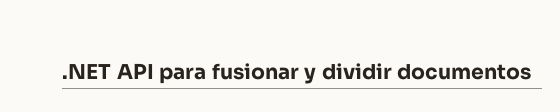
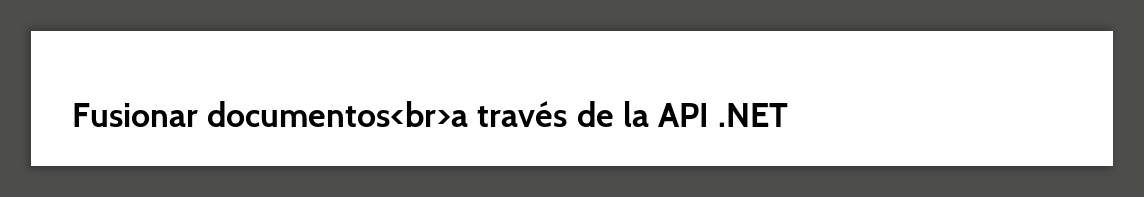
[62,63,532,84] .NET API para fusionar y dividir documentos -> [72,101,789,127] Fusionar documentos<br>a través de la API .NET

